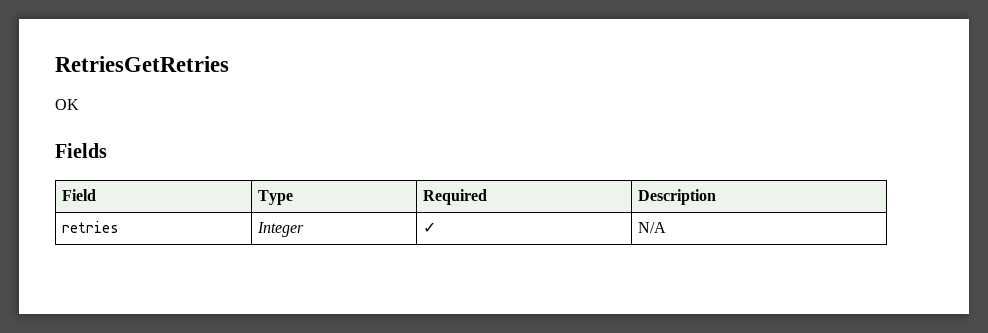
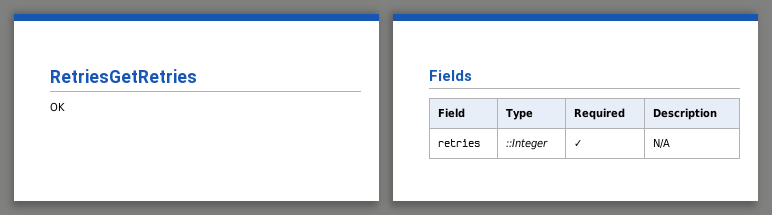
[257,222,305,237] Integer -> [505,138,548,150] ::Integer

